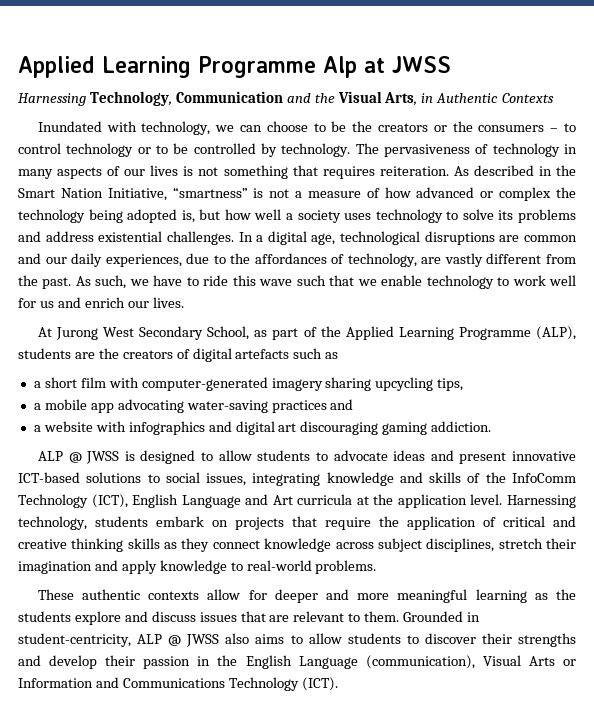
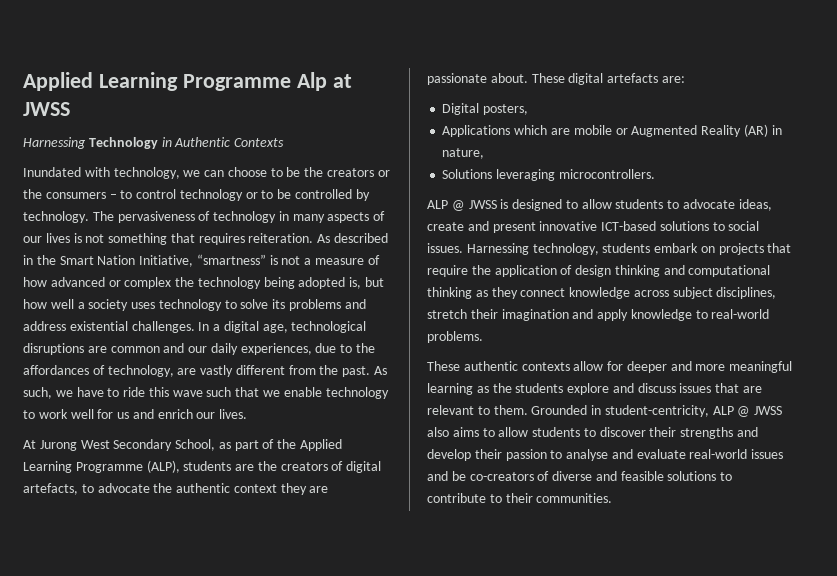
[89,91,418,106] Technology, Communication and the Visual Arts, -> [88,137,158,149] Technology
[235,348,339,359] [33,377,464,391] [33,399,354,413] [33,421,492,435] artefacts such as // a short film with computer-generated imagery sharing upcycling tips, // a mobile app advocating water-saving practices and // a website with infographics and digital art discouraging gaming addiction. -> [23,483,329,495] [427,73,685,85] [442,103,529,115] [442,124,782,137] [442,148,485,159] [442,169,655,181] artefacts, to advocate the authentic context they are passionate about. These digital artefacts are: // Digital posters, // Applications which are mobile or Augmented Reality (AR) in nature, // Solutions leveraging microcontrollers.
[393,450,426,461] ideas -> [738,199,772,211] [427,222,464,231] ideas, create
[206,472,576,486] [18,494,503,508] issues, integrating knowledge and skills of the InfoComm Technology (ICT), English Language and Art curricula at the application level. -> [427,243,463,253] issues.
[503,516,576,527] [18,538,160,552] critical and creative thinking skills -> [575,265,771,277] [427,287,472,299] design thinking and computational thinking
[197,655,576,669] [18,677,338,691] in the English Language (communication), Visual Arts or Information and Communications Technology (ICT). -> [550,449,784,461] [427,471,733,481] [427,493,613,503] to analyse and evaluate real-world issues and be co-creators of diverse and feasible solutions to contribute to their communities.

